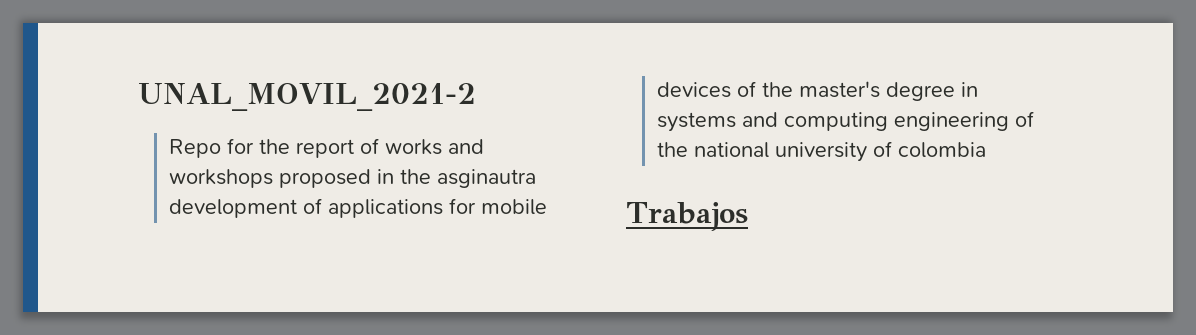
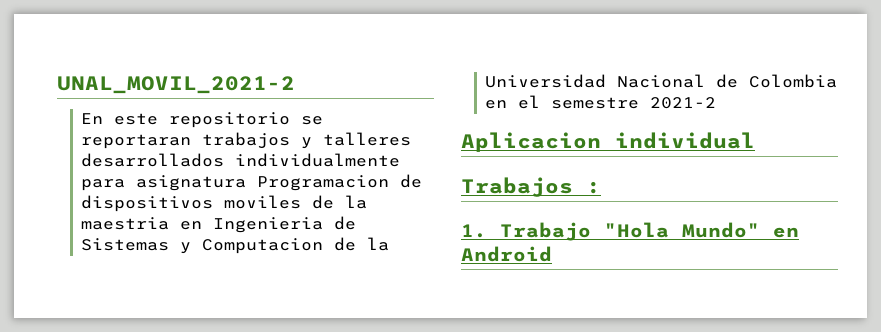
[169,138,485,158] [169,169,537,188] [169,198,548,218] [657,81,979,101] [657,111,1035,132] [657,141,987,162] [626,202,748,231] Repo for the report of works and workshops proposed in the asginautra development of applications for mobile devices of the master's degree in systems and computing engineering of the national university of colombia // Trabajos -> [81,112,324,128] [81,132,412,149] [81,153,401,167] [81,174,423,191] [81,195,368,212] [81,216,357,233] [81,237,390,254] [485,74,838,88] [485,95,717,109] [461,132,755,152] [461,177,601,197] [461,222,799,241] [461,246,552,262] En este repositorio se reportaran trabajos y talleres desarrollados individualmente para asignatura Programacion de dispositivos moviles de la maestria en Ingenieria de Sistemas y Computacion de la Universidad Nacional de Colombia en el semestre 2021-2 // Aplicacion individual // Trabajos : // 1. Trabajo "Hola Mundo" en Android

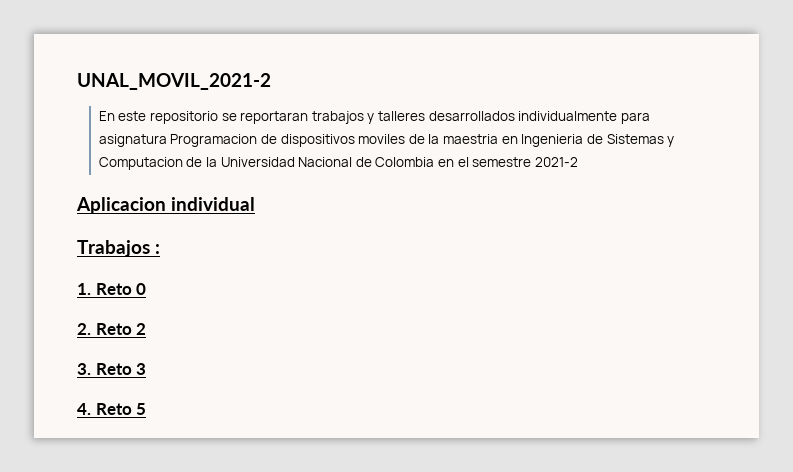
[500,222,799,241] [461,246,552,262] Trabajo "Hola Mundo" en Android -> [95,283,147,295] [77,323,147,335] [77,363,147,375] [77,403,147,415] Reto 0 // 2. Reto 2 // 3. Reto 3 // 4. Reto 5

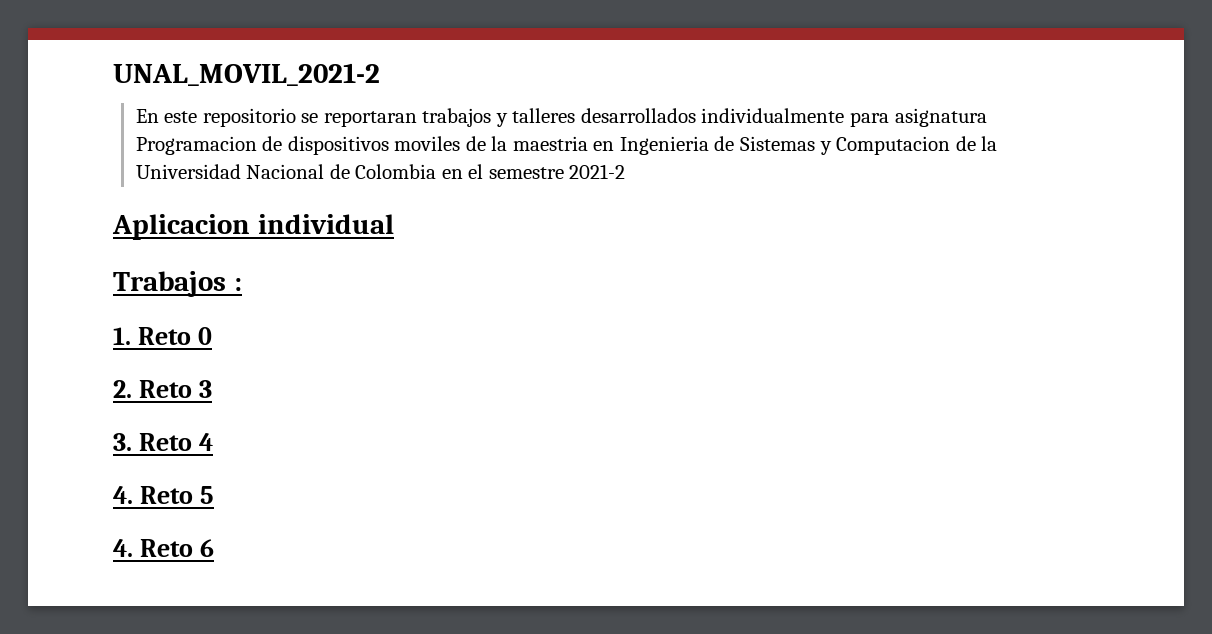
[136,323,147,335] 2 -> [198,380,212,398] 3
[136,363,147,375] 3 -> [198,433,213,451] 4
(147, 409) none -> [113,539,214,557] // 4. Reto 6

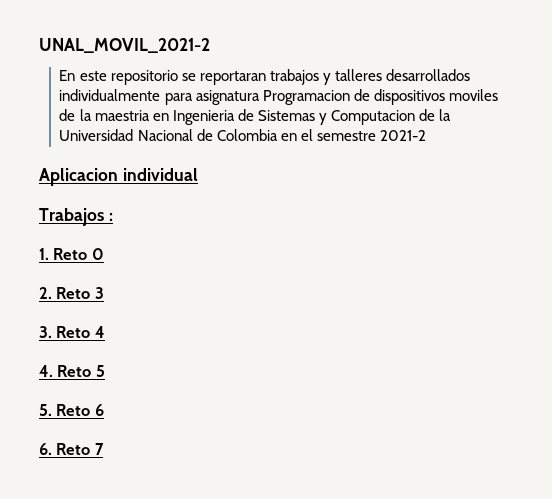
[113,539,133,557] 4. -> [39,404,52,416] 5.
(214, 548) none -> [39,443,104,455] // 6. Reto 7

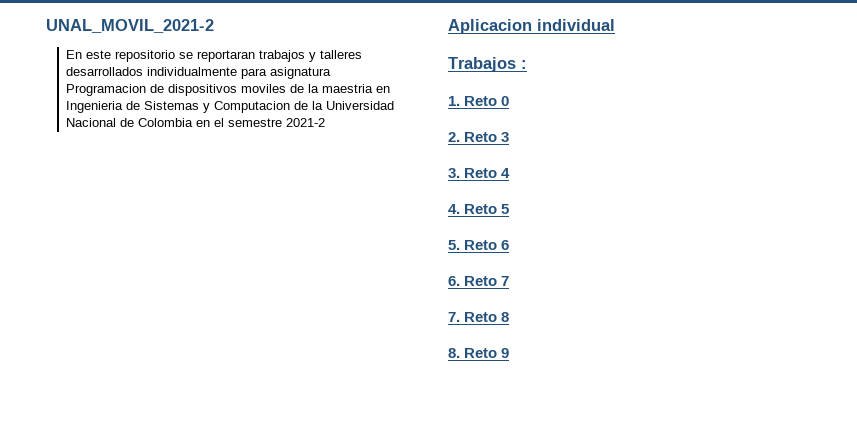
(104, 449) none -> [448,312,510,322] [448,348,510,358] // 7. Reto 8 // 8. Reto 9

